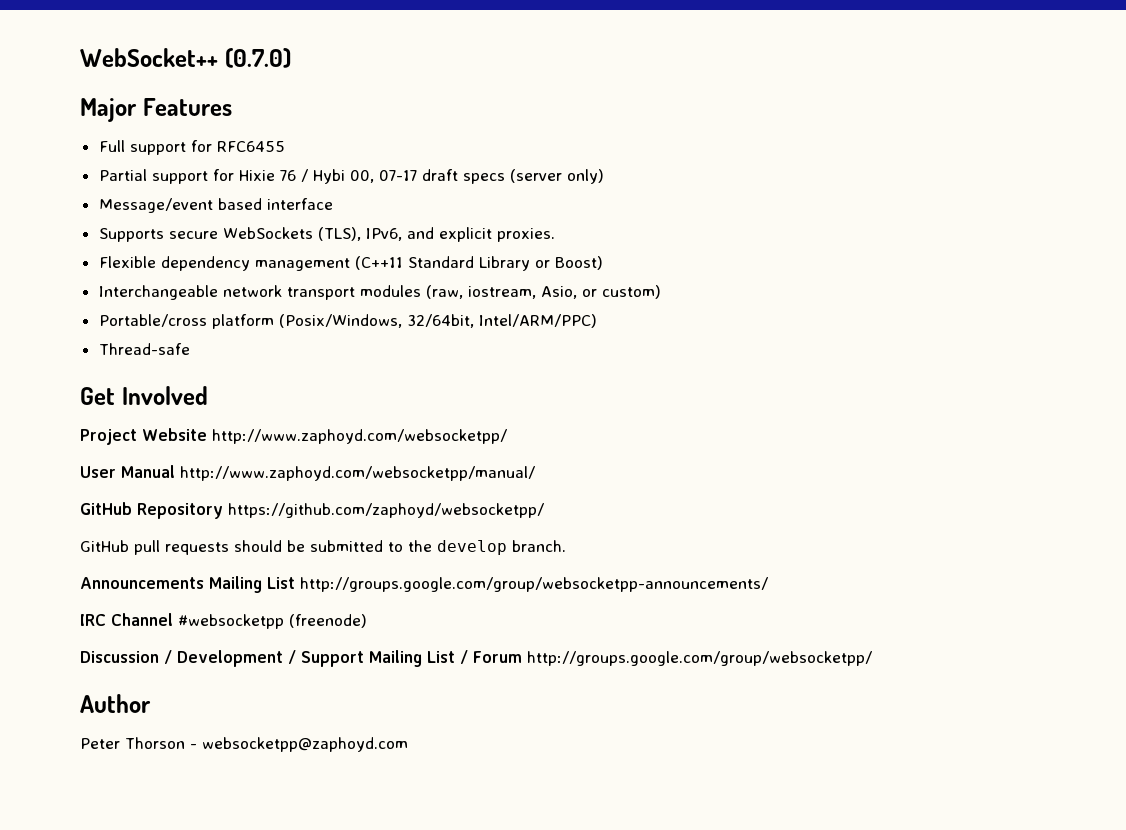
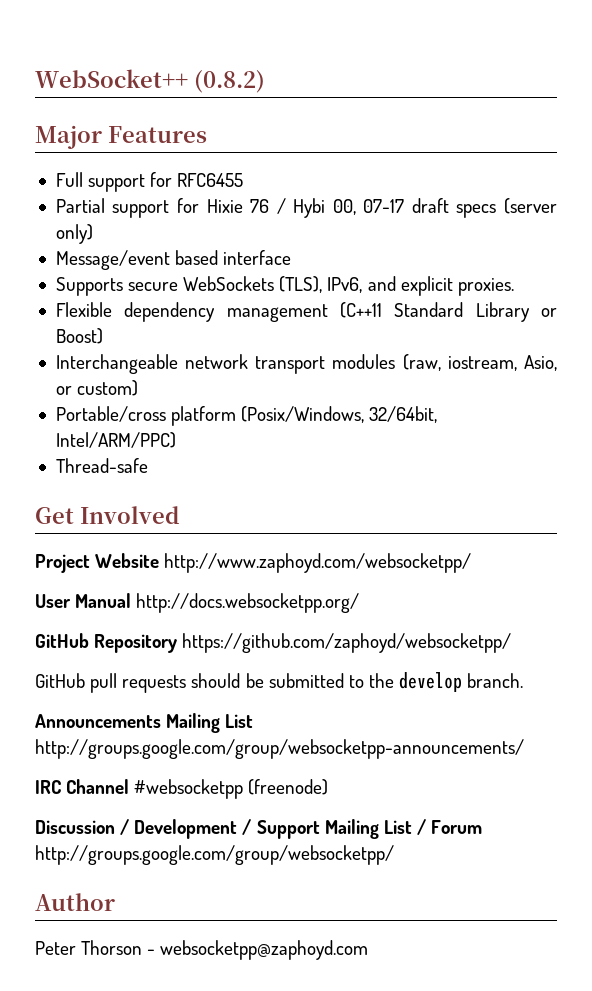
[224,48,291,68] (0.7.0) -> [194,70,265,93] (0.8.2)
[180,466,535,481] http://www.zaphoyd.com/websocketpp/manual/ -> [136,593,360,613] http://docs.websocketpp.org/

